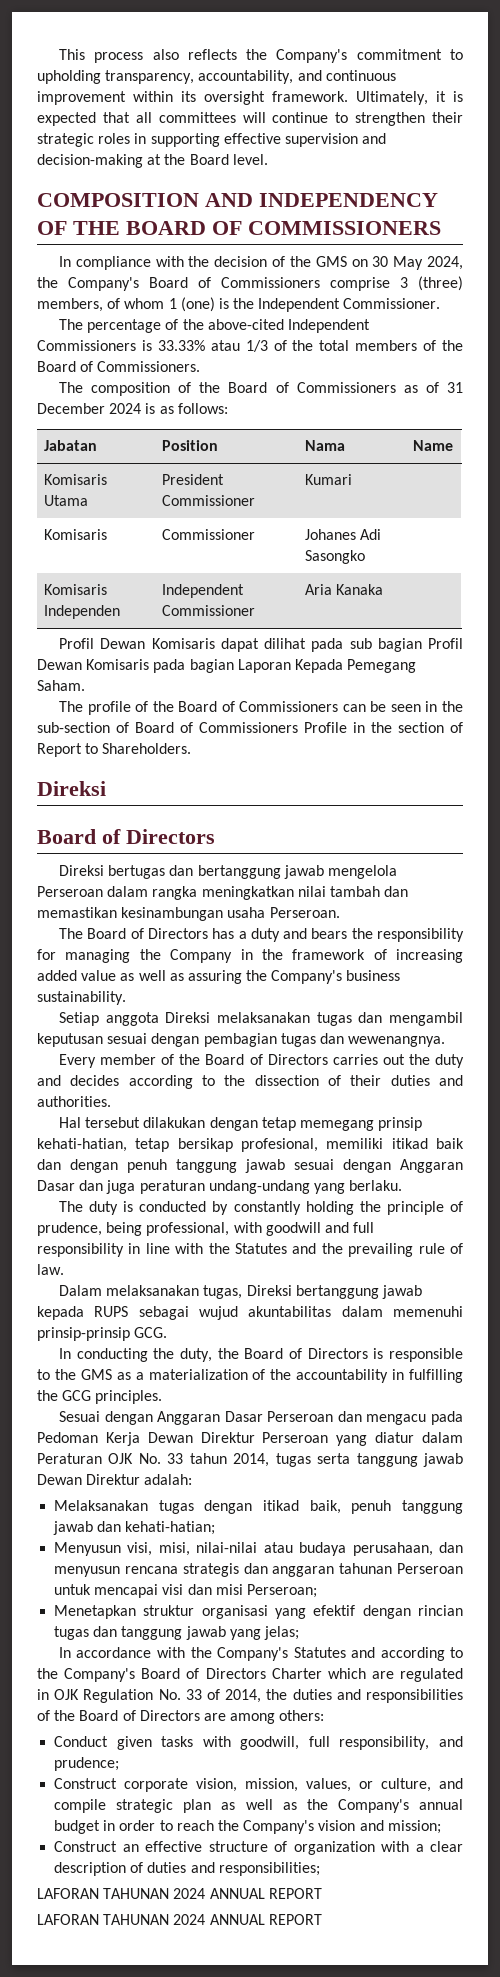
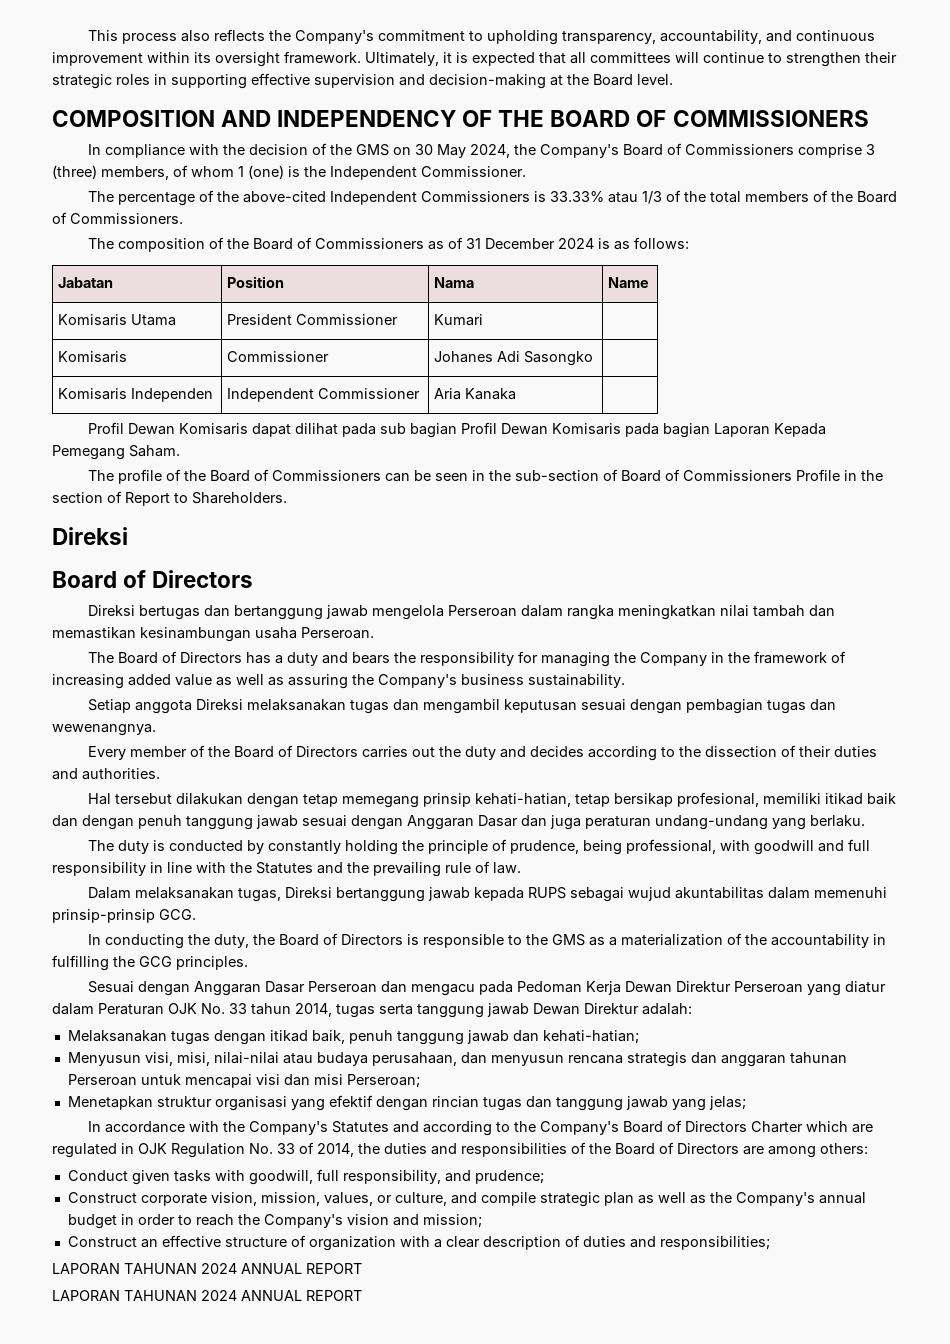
[37,1888,99,1899] LAFORAN -> [52,1263,120,1274] LAPORAN
[37,1914,99,1925] LAFORAN -> [52,1290,120,1301] LAPORAN

